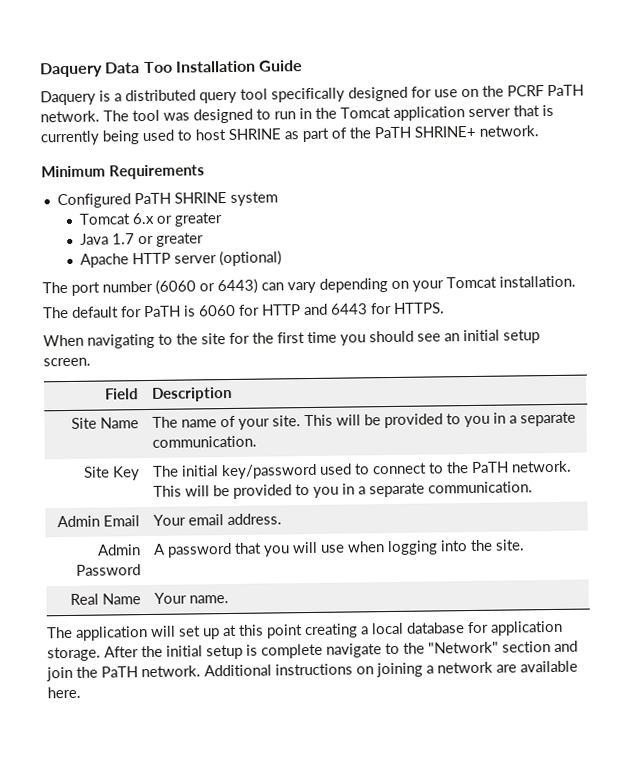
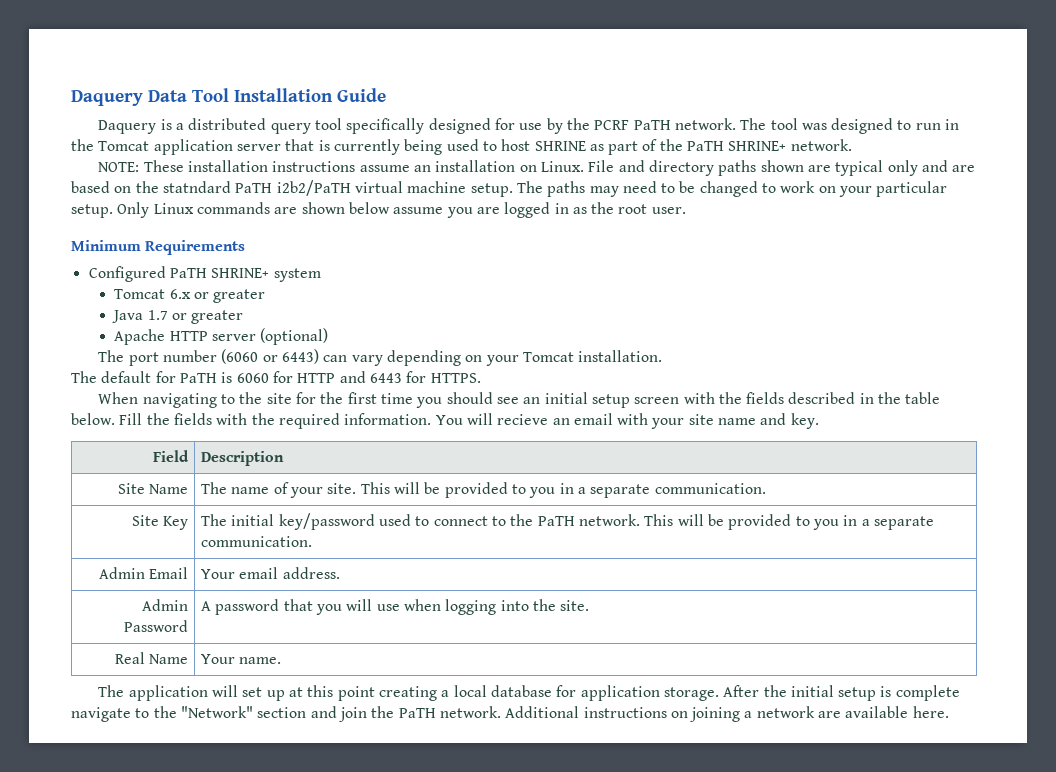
[142,61,173,74] Too -> [192,88,229,102] Tool
[461,88,479,98] on -> [546,118,563,134] by
(539, 131) none -> [98,160,976,176] [71,180,948,197] [71,202,686,218] // NOTE: These installation instructions assume an installation on Linux. File and directory paths shown are typical only and are based on the statndard PaTH i2b2/PaTH virtual machine setup. The paths may need to be changed to work on your particular setup. Only Linux commands are shown below assume you are logged in as the root user.
[173,192,227,204] SHRINE -> [211,268,270,278] SHRINE+
[43,357,91,367] screen. -> [634,392,941,404] [71,413,819,429] screen with the fields described in the table below. Fill the fields with the required information. You will recieve an email with your site name and key.

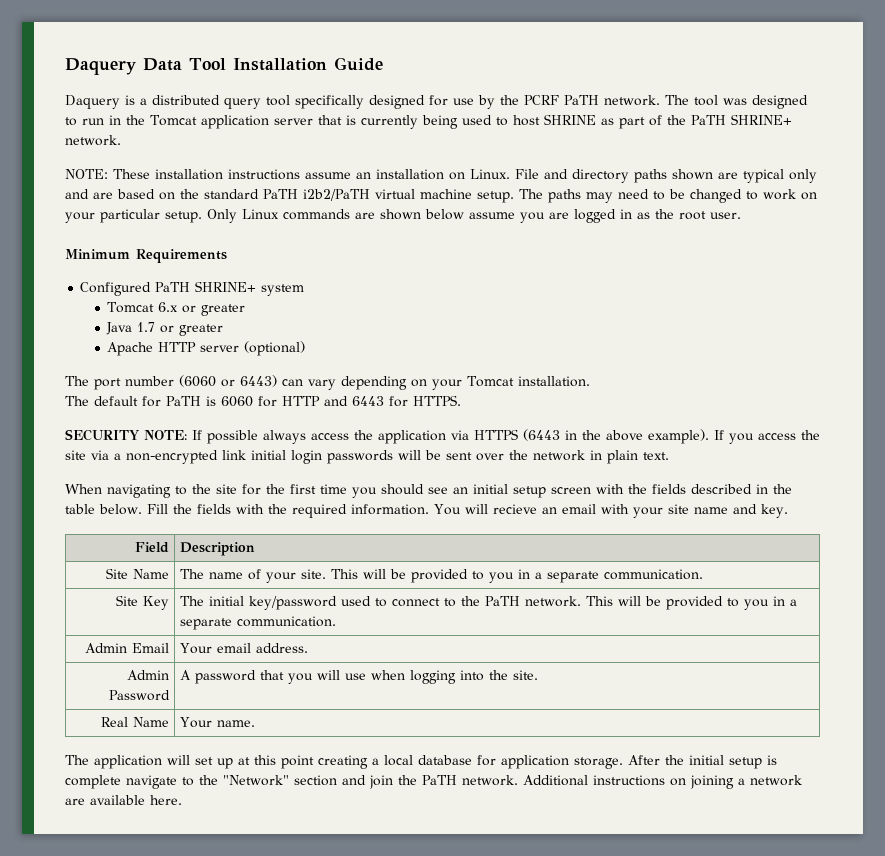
[162,181,231,193] statndard -> [204,189,259,199] standard
(481, 378) none -> [65,429,820,444] [65,450,669,464] // SECURITY NOTE: If possible always access the application via HTTPS (6443 in the above example). If you access the site via a non-encrypted link initial login passwords will be sent over the network in plain text.

